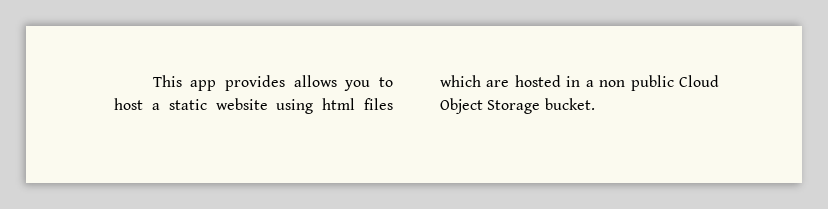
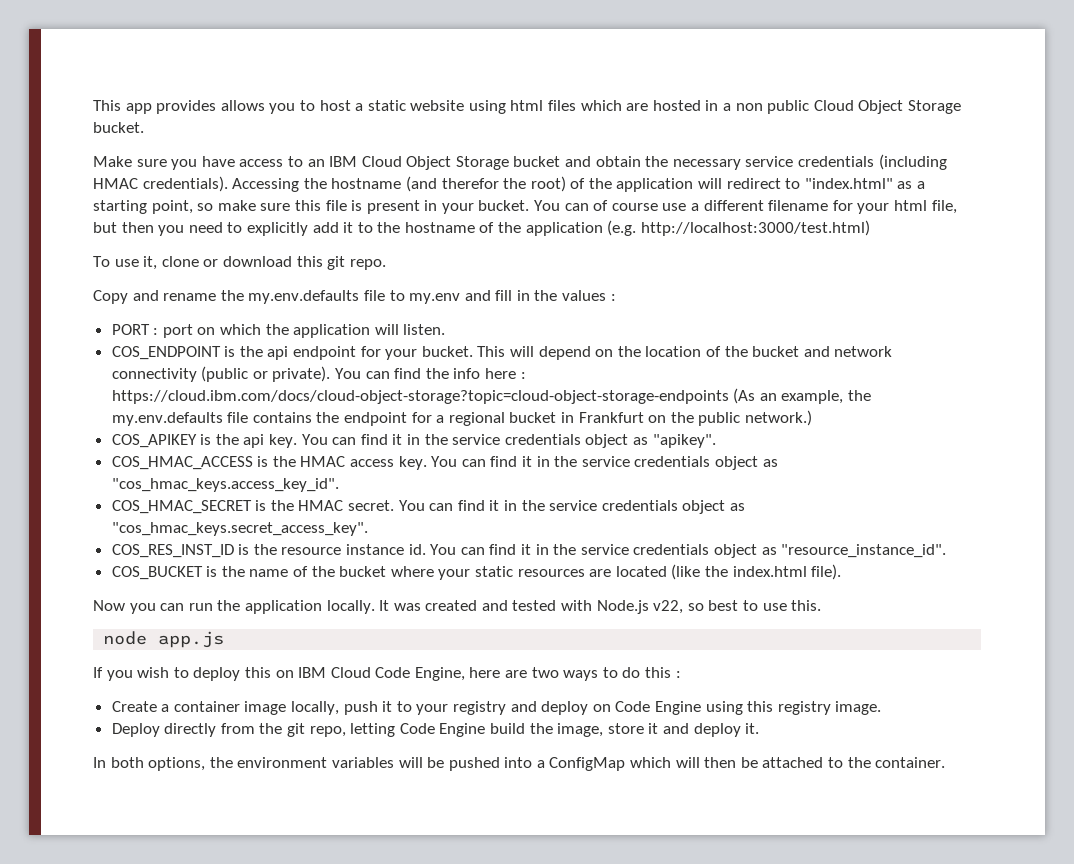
(595, 104) none -> [93,154,947,170] [93,176,926,192] [93,200,957,214] [93,220,870,236] [93,256,386,270] [93,290,616,304] [111,324,446,338] [111,346,893,360] [111,366,526,382] [111,388,872,404] [111,410,812,426] [111,434,716,448] [111,456,778,470] [111,478,339,492] [111,500,745,514] [111,522,368,536] [111,544,947,558] [111,564,842,580] [93,600,822,614] [103,631,225,648] [93,667,681,681] [111,701,882,715] [111,723,760,737] [93,757,946,771] // Make sure you have access to an IBM Cloud Object Storage bucket and obtain the necessary service credentials (including HMAC credentials). Accessing the hostname (and therefor the root) of the application will redirect to "index.html" as a starting point, so make sure this file is present in your bucket. You can of course use a different filename for your html file, but then you need to explicitly add it to the hostname of the application (e.g. http://localhost:3000/test.html) // To use it, clone or download this git repo. // Copy and rename the my.env.defaults file to my.env and fill in the values : // PORT : port on which the application will listen. // COS_ENDPOINT is the api endpoint for your bucket. This will depend on the location of the bucket and network connectivity (public or private). You can find the info here : https://cloud.ibm.com/docs/cloud-object-storage?topic=cloud-object-storage-endpoints (As an example, the my.env.defaults file contains the endpoint for a regional bucket in Frankfurt on the public network.) // COS_APIKEY is the api key. You can find it in the service credentials object as "apikey". // COS_HMAC_ACCESS is the HMAC access key. You can find it in the service credentials object as "cos_hmac_keys.access_key_id". // COS_HMAC_SECRET is the HMAC secret. You can find it in the service credentials object as "cos_hmac_keys.secret_access_key". // COS_RES_INST_ID is the resource instance id. You can find it in the service credentials object as "resource_instance_id". // COS_BUCKET is the name of the bucket where your static resources are located (like the index.html file). // Now you can run the application locally. It was created and tested with Node.js v22, so best to use this. // node app.js // If you wish to deploy this on IBM Cloud Code Engine, here are two ways to do this : // Create a container image locally, push it to your registry and deploy on Code Engine using this registry image. // Deploy directly from the git repo, letting Code Engine build the image, store it and deploy it. // In both options, the environment variables will be pushed into a ConfigMap which will then be attached to the container.

